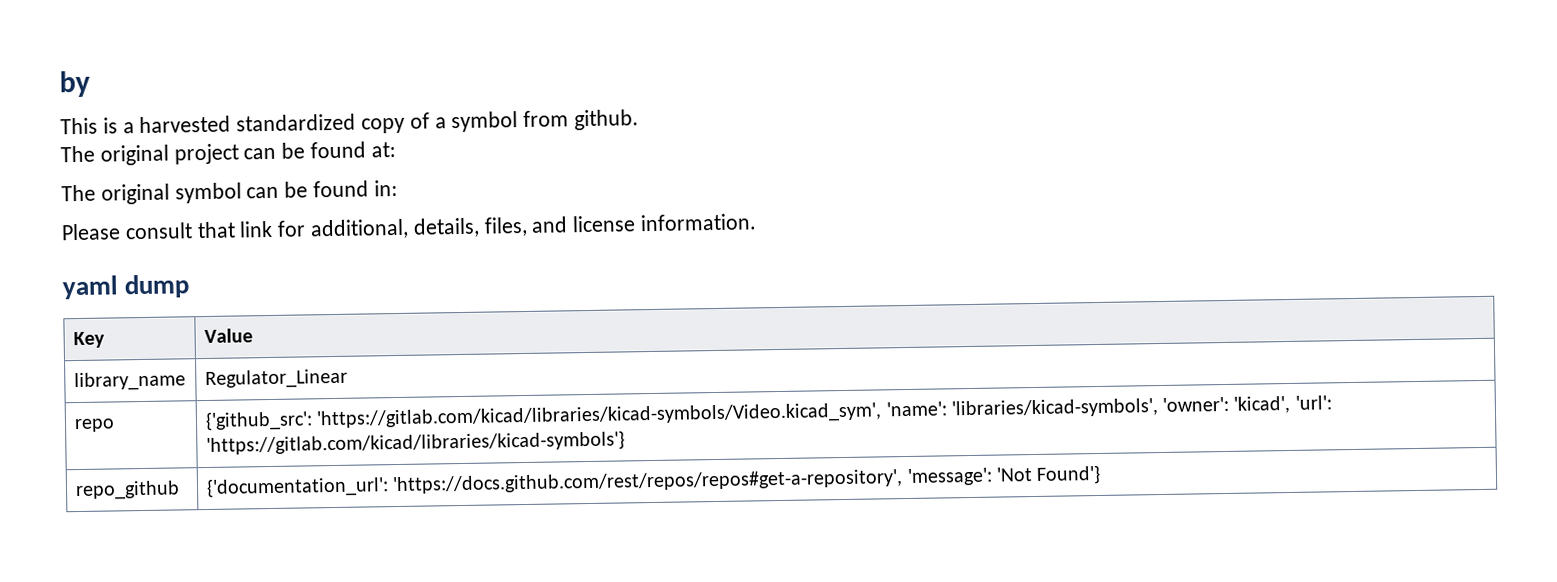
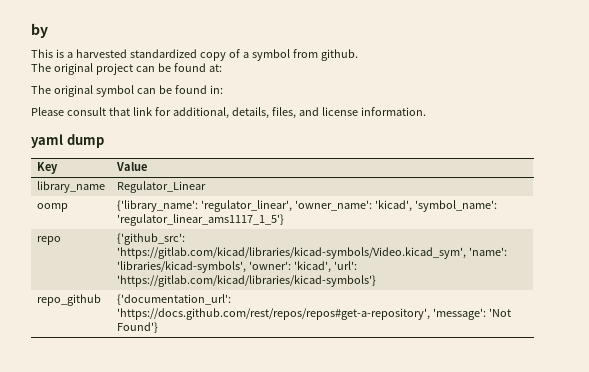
(348, 379) none -> [36,203,68,212] [116,200,497,212] [116,214,284,226] // oomp | {'library_name': 'regulator_linear', 'owner_name': 'kicad', 'symbol_name': 'regulator_linear_ams1117_1_5'}

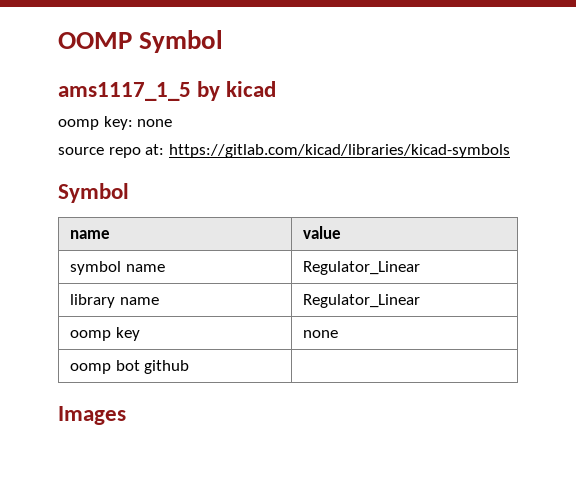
[31,23,48,38] [31,49,358,61] [31,63,222,75] [31,85,223,97] [31,107,426,119] [31,134,104,148] [36,162,58,174] [115,162,147,171] [36,181,105,193] [116,181,206,193] [36,203,68,212] [116,200,497,212] [116,214,284,226] [36,236,61,245] [116,233,185,245] [116,247,507,259] [116,261,357,273] [116,275,376,287] [36,294,101,306] [116,294,231,305] [116,308,511,320] [116,322,158,333] by // This is a harvested standardized copy of a symbol from github. // The original project can be found at: // The original symbol can be found in: // Please consult that link for additional, details, files, and license information. // yaml dump // Key | Value // library_name | Regulator_Linear // oomp | {'library_name': 'regulator_linear', 'owner_name': 'kicad', 'symbol_name': 'regulator_linear_ams1117_1_5'} // repo | {'github_src': 'https://gitlab.com/kicad/libraries/kicad-symbols/Video.kicad_sym', 'name': 'libraries/kicad-symbols', 'owner': 'kicad', 'url': 'https://gitlab.com/kicad/libraries/kicad-symbols'} // repo_github | {'documentation_url': 'https://docs.github.com/rest/repos/repos#get-a-repository', 'message': 'Not Found'} -> [58,30,224,53] [58,81,277,101] [58,116,173,130] [58,144,510,158] [58,183,129,203] [70,230,111,239] [303,226,342,239] [70,261,165,275] [303,261,421,275] [70,294,159,308] [303,294,421,308] [70,327,140,341] [303,330,339,338] [70,360,190,374] [58,406,126,425] OOMP Symbol // ams1117_1_5 by kicad // oomp key: none // source repo at: https://gitlab.com/kicad/libraries/kicad-symbols // Symbol // name | value // symbol name | Regulator_Linear // library name | Regulator_Linear // oomp key | none // oomp bot github | // Images

